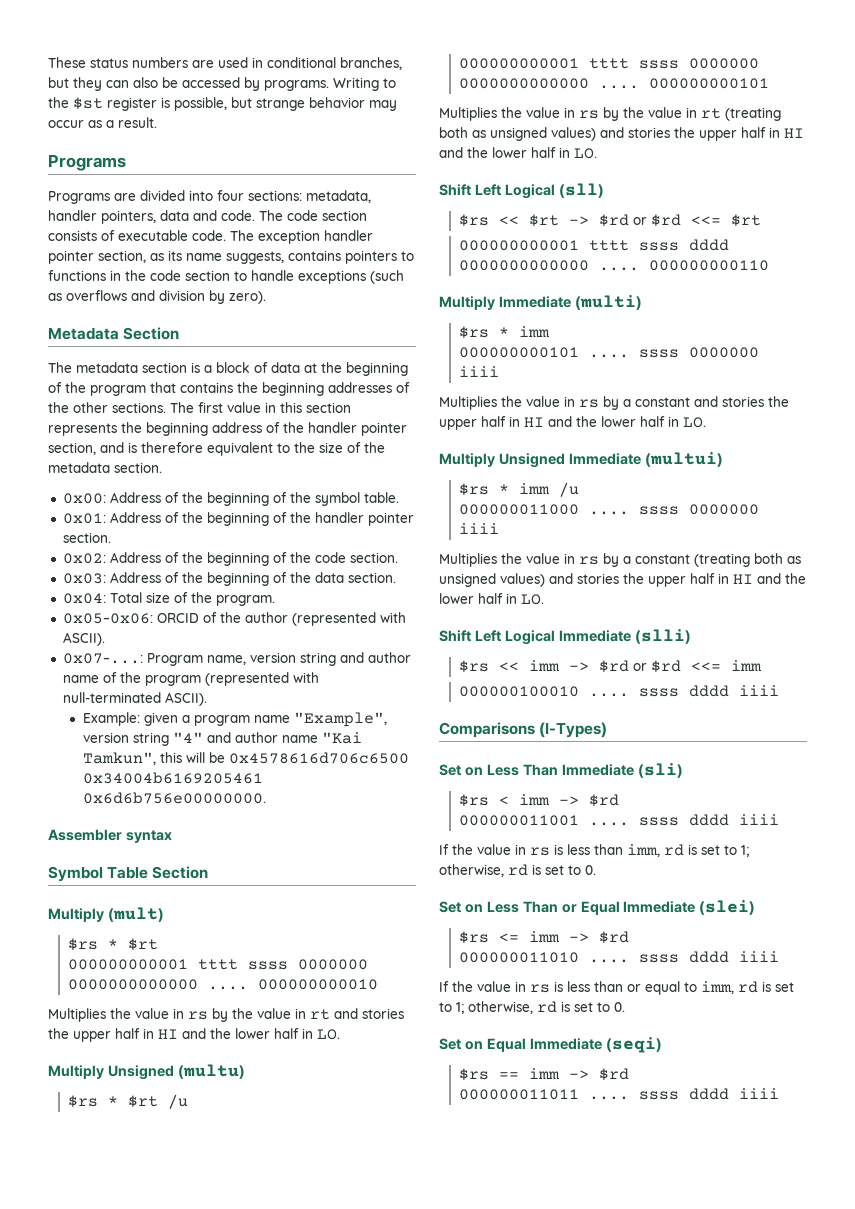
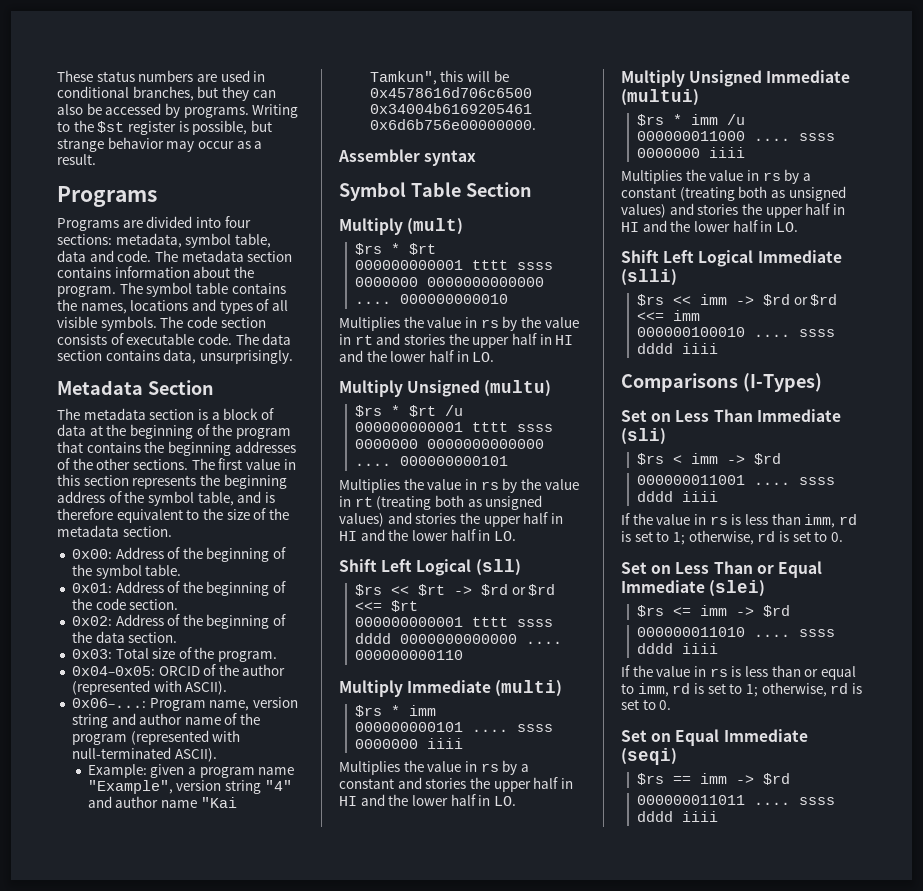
[48,210,156,224] handler pointers, -> [185,233,271,248] symbol table,
(283, 215) none -> [181,250,293,262] [57,266,254,278] [57,282,286,297] [57,299,288,314] [57,316,184,331] metadata section contains information about the program. The symbol table contains the names, locations and types of all visible symbols. The
[258,230,373,244] [48,250,414,264] [48,270,404,284] [48,290,266,304] exception handler pointer section, as its name suggests, contains pointers to functions in the code section to handle exceptions (such as overflows and division by zero). -> [262,333,292,345] [57,349,293,364] data section contains data, unsurprisingly.
[308,422,407,436] [48,442,96,455] handler pointer section, -> [147,491,234,506] symbol table,
[314,512,414,526] handler pointer -> [95,598,126,610] code
[314,552,346,563] code -> [95,631,125,643] data
[109,572,396,586] [62,593,106,604] Address of the beginning of the data section. // 0x04: -> (112, 654) none
[62,613,153,624] 0x05–0x06: -> [71,666,155,676] 0x04–0x05:
[62,653,143,664] 0x07–...: -> [71,698,146,708] 0x06–...:

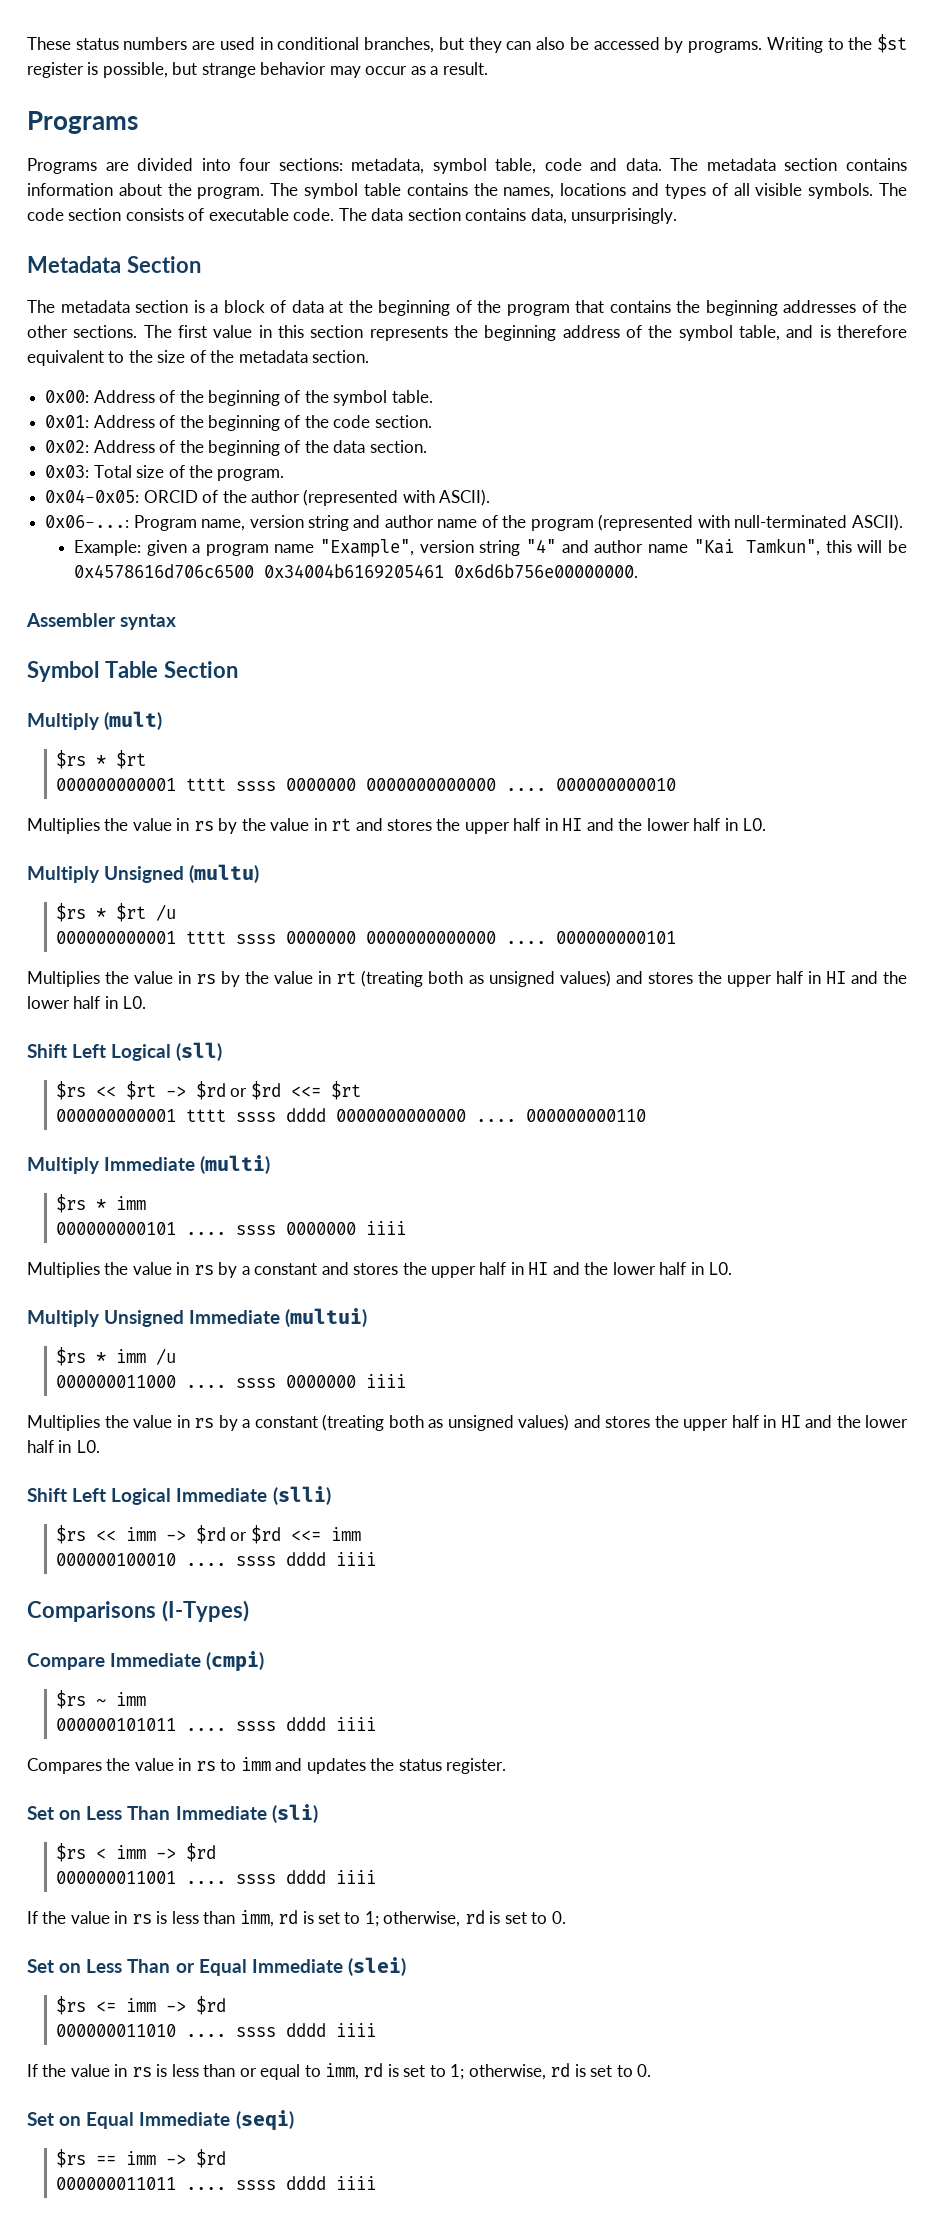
[57,250,152,262] data and code. -> [544,158,662,171] code and data.
[403,334,445,345] stories -> [387,819,433,831] stores
[415,513,457,524] stories -> [647,972,693,984] stores
[425,778,467,789] stories -> [353,1263,399,1275] stores
[697,204,739,215] stories -> [605,1416,650,1428] stores
(822, 382) none -> [27,1651,265,1672] [55,1690,146,1709] [55,1717,376,1731] [27,1757,507,1774] // Compare Immediate (cmpi) // $rs ~ imm // 000000101011 .... ssss dddd iiii // Compares the value in rs to imm and updates the status register.

